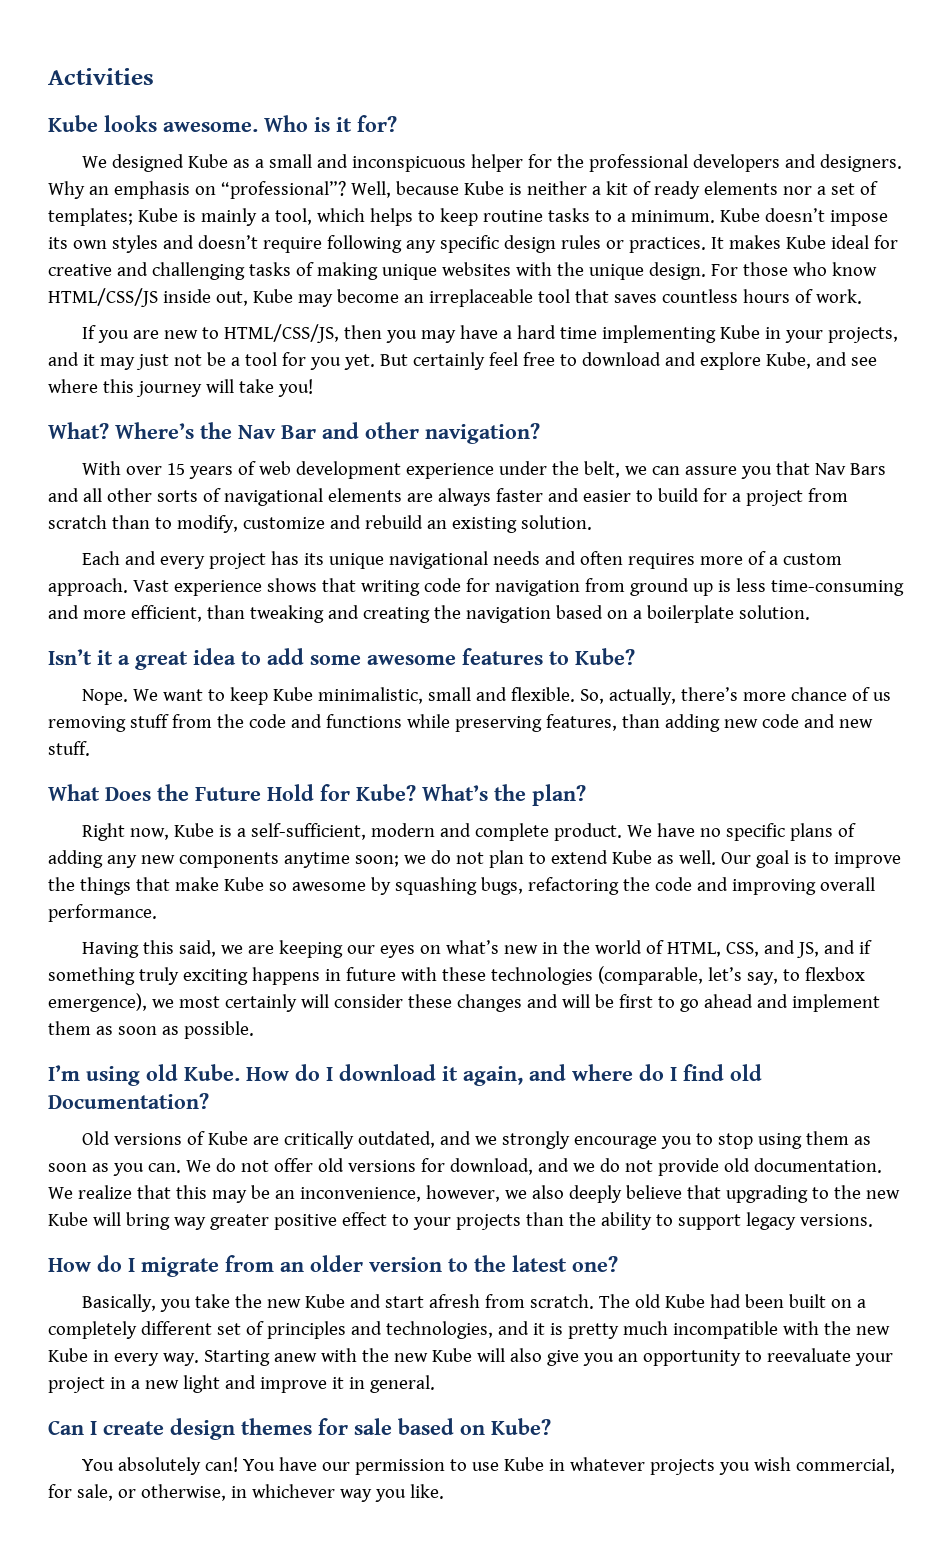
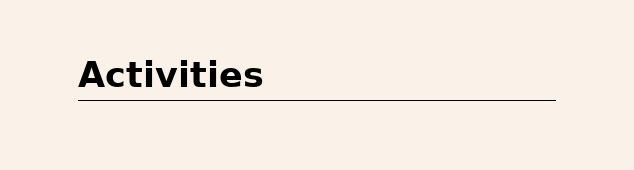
[48,115,397,132] [81,154,902,172] [48,181,878,199] [48,208,888,226] [48,235,898,253] [48,262,877,280] [48,288,862,307] [81,324,898,343] [48,352,877,370] [48,379,313,397] [48,422,540,444] [81,461,886,479] [48,488,848,506] [48,515,592,533] [81,551,842,569] [48,578,904,596] [48,605,810,623] [48,648,635,670] [81,687,891,705] [48,714,873,732] [48,741,90,756] [48,784,586,806] [81,823,856,841] [48,850,901,868] [48,877,875,895] [48,904,157,922] [81,940,872,958] [48,966,865,985] [48,993,880,1012] [48,1021,254,1039] [48,1064,762,1086] [48,1093,209,1109] [81,1131,871,1149] [48,1158,882,1176] [48,1185,900,1203] [48,1212,873,1230] [48,1255,618,1277] [81,1294,866,1312] [48,1321,890,1339] [48,1348,893,1366] [48,1375,435,1393] [48,1418,551,1440] [81,1457,895,1475] [48,1484,444,1502] // Kube looks awesome. Who is it for? // We designed Kube as a small and inconspicuous helper for the professional developers and designers. Why an emphasis on “professional”? Well, because Kube is neither a kit of ready elements nor a set of templates; Kube is mainly a tool, which helps to keep routine tasks to a minimum. Kube doesn’t impose its own styles and doesn’t require following any specific design rules or practices. It makes Kube ideal for creative and challenging tasks of making unique websites with the unique design. For those who know HTML/CSS/JS inside out, Kube may become an irreplaceable tool that saves countless hours of work. // If you are new to HTML/CSS/JS, then you may have a hard time implementing Kube in your projects, and it may just not be a tool for you yet. But certainly feel free to download and explore Kube, and see where this journey will take you! // What? Where’s the Nav Bar and other navigation? // With over 15 years of web development experience under the belt, we can assure you that Nav Bars and all other sorts of navigational elements are always faster and easier to build for a project from scratch than to modify, customize and rebuild an existing solution. // Each and every project has its unique navigational needs and often requires more of a custom approach. Vast experience shows that writing code for navigation from ground up is less time-consuming and more efficient, than tweaking and creating the navigation based on a boilerplate solution. // Isn’t it a great idea to add some awesome features to Kube? // Nope. We want to keep Kube minimalistic, small and flexible. So, actually, there’s more chance of us removing stuff from the code and functions while preserving features, than adding new code and new stuff. // What Does the Future Hold for Kube? What’s the plan? // Right now, Kube is a self-sufficient, modern and complete product. We have no specific plans of adding any new components anytime soon; we do not plan to extend Kube as well. Our goal is to improve the things that make Kube so awesome by squashing bugs, refactoring the code and improving overall performance. // Having this said, we are keeping our eyes on what’s new in the world of HTML, CSS, and JS, and if something truly exciting happens in future with these technologies (comparable, let’s say, to flexbox emergence), we most certainly will consider these changes and will be first to go ahead and implement them as soon as possible. // I’m using old Kube. How do I download it again, and where do I find old Documentation? // Old versions of Kube are critically outdated, and we strongly encourage you to stop using them as soon as you can. We do not offer old versions for download, and we do not provide old documentation. We realize that this may be an inconvenience, however, we also deeply believe that upgrading to the new Kube will bring way greater positive effect to your projects than the ability to support legacy versions. // How do I migrate from an older version to the latest one? // Basically, you take the new Kube and start afresh from scratch. The old Kube had been built on a completely different set of principles and technologies, and it is pretty much incompatible with the new Kube in every way. Starting anew with the new Kube will also give you an opportunity to reevaluate your project in a new light and improve it in general. // Can I create design themes for sale based on Kube? // You absolutely can! You have our permission to use Kube in whatever projects you wish commercial, for sale, or otherwise, in whichever way you like. -> (264, 73) none

